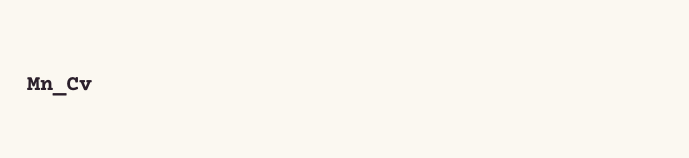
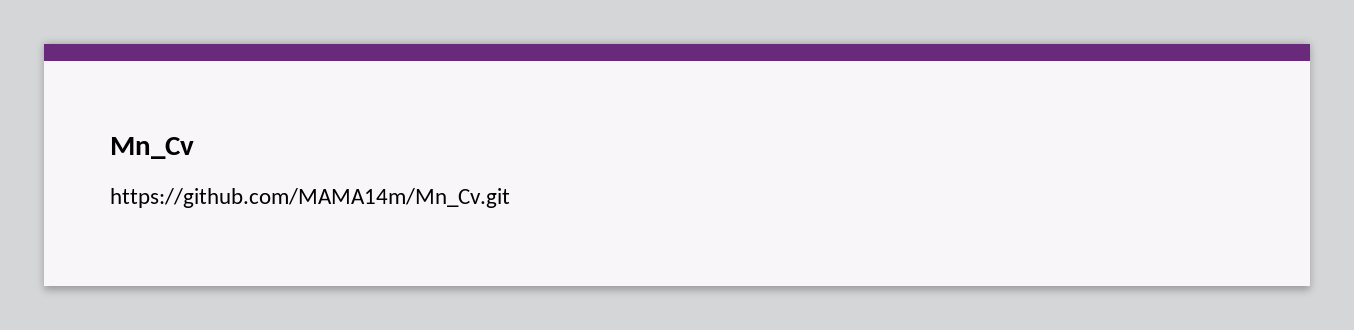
(92, 86) none -> [110,188,510,208] // https://github.com/MAMA14m/Mn_Cv.git

